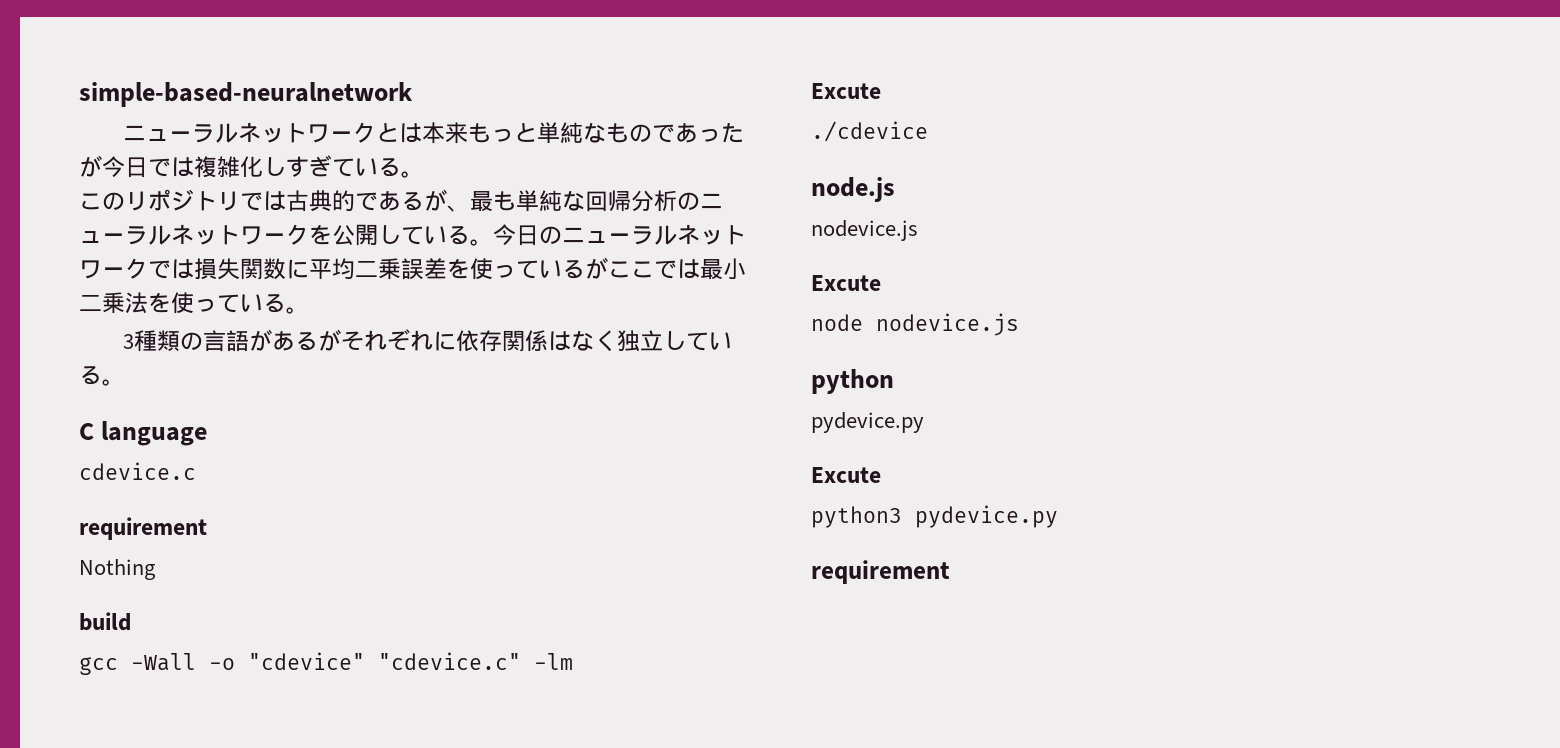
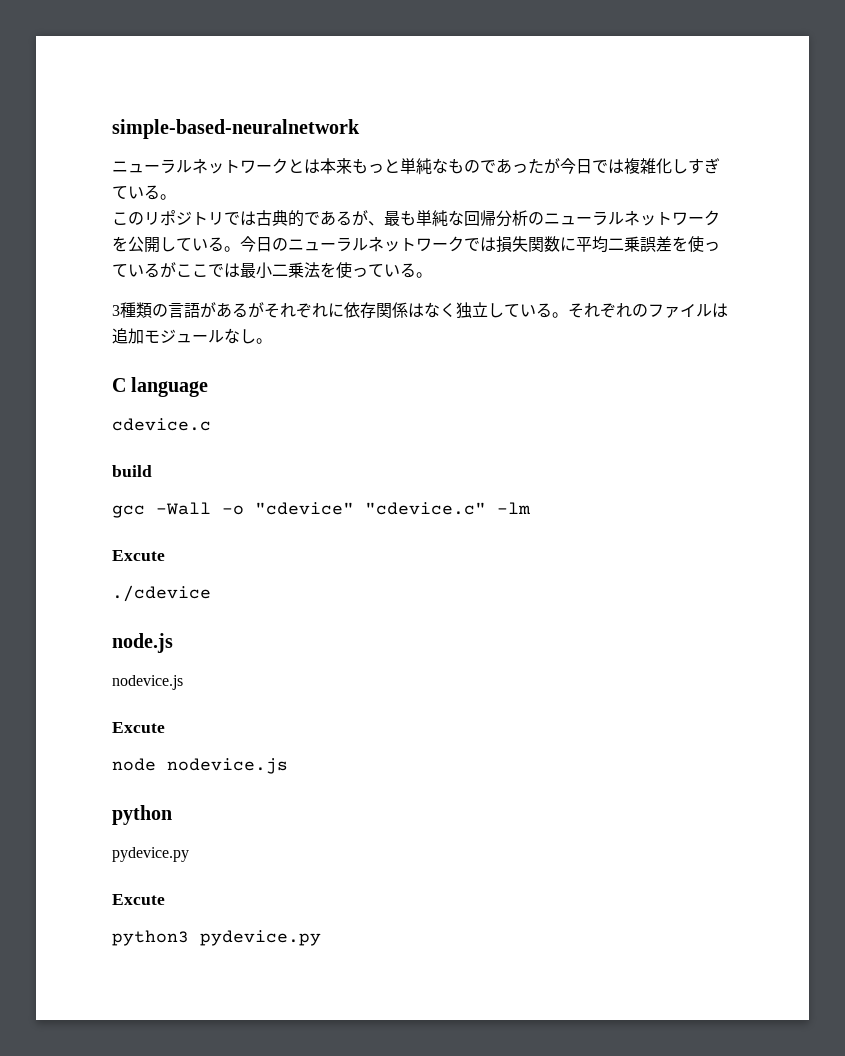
(125, 382) none -> [568,303,728,318] [112,328,272,344] それぞれのファイルは追加モジュールなし。
[79,517,207,540] [79,559,156,580] // requirement // Nothing -> (211, 424) none
[811,560,950,584] // requirement -> (321, 938) none

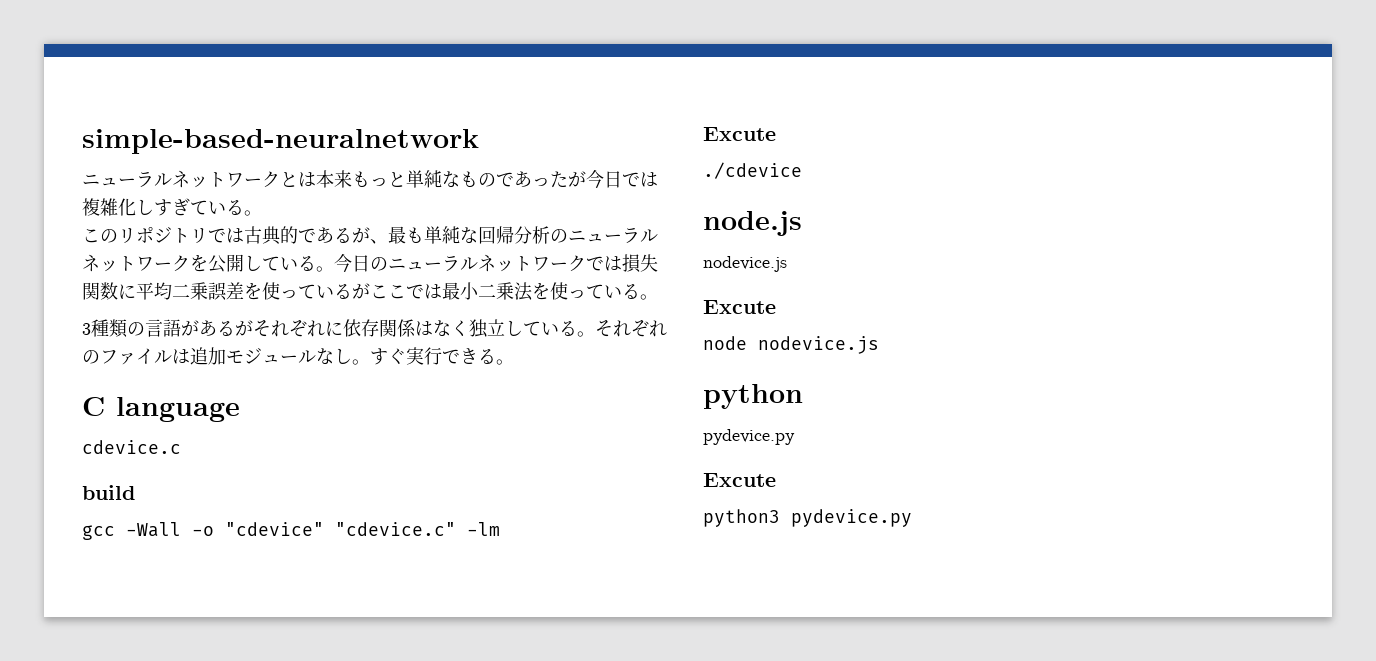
(272, 341) none -> [370,347,514,365] すぐ実行できる。

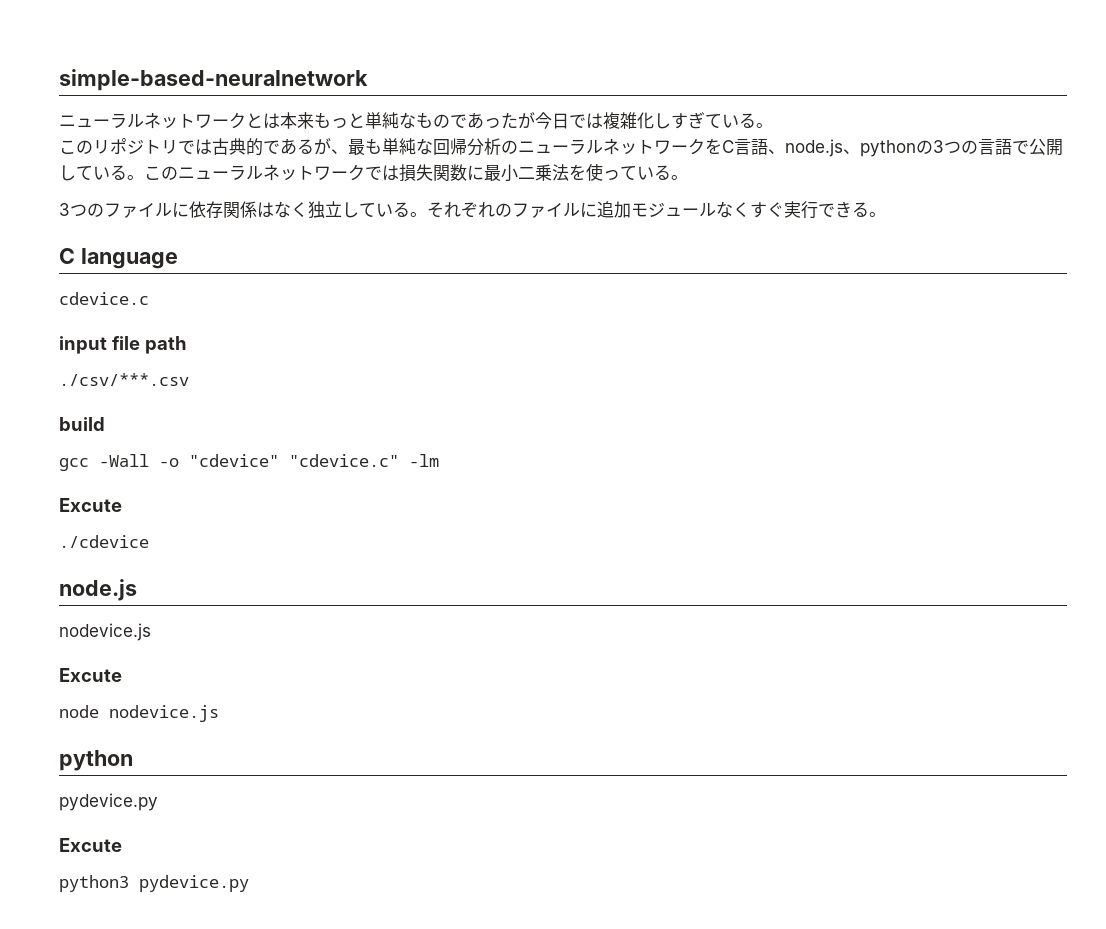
(208, 263) none -> [722,138,1029,157] C言語、node.js、pythonの3つの言語で
[334,254,370,273] 今日 -> [144,166,161,180] こ
[136,282,442,301] 平均二乗誤差を使っているがここでは -> (484, 173) none
[91,319,325,338] 種類の言語があるがそれぞれ -> [70,203,172,218] つのファイル
[172,349,190,364] は -> [580,202,597,218] に
[334,348,370,365] し。 -> [733,202,750,217] く
(181, 447) none -> [59,336,187,354] [59,373,189,386] // input file path // ./csv/***.csv

